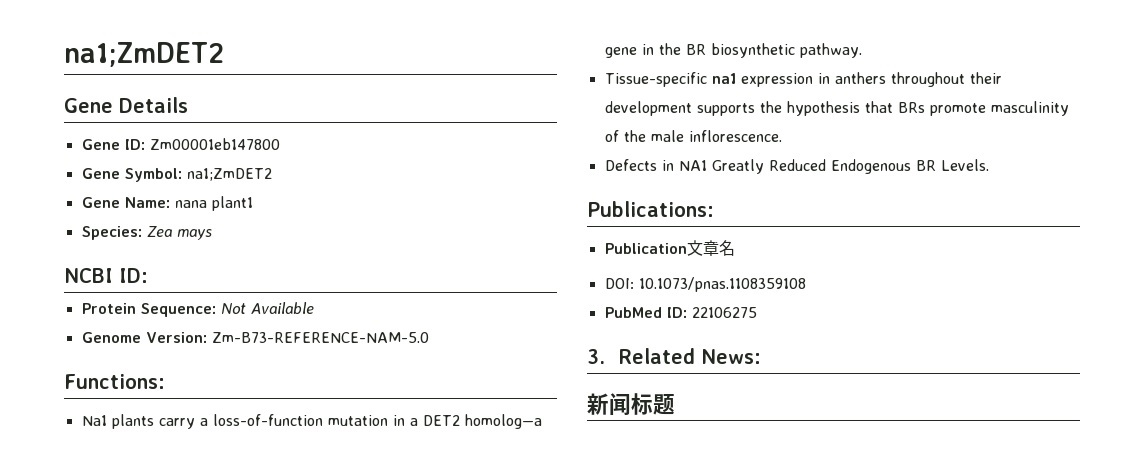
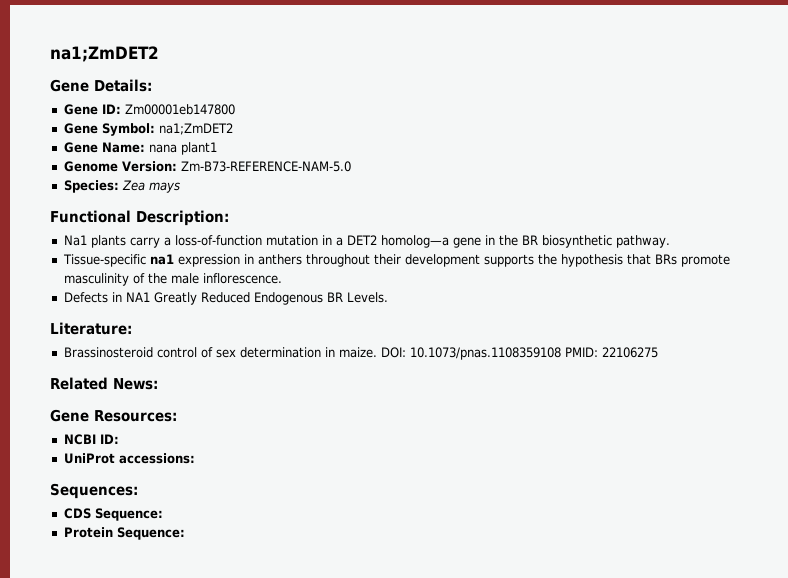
[64,42,224,67] [64,97,188,113] na1;ZmDET2 // Gene Details -> [50,46,159,62] [50,79,152,92] na1;ZmDET2 // Gene Details:
(253, 203) none -> [63,161,351,172] // Genome Version: Zm-B73-REFERENCE-NAM-5.0
[64,268,148,283] [81,302,314,317] [81,332,429,343] [64,374,165,389] NCBI ID: // Protein Sequence: Not Available // Genome Version: Zm-B73-REFERENCE-NAM-5.0 // Functions: -> [50,210,229,226] Functional Description:
[587,201,714,217] [604,240,735,256] Publications: // Publication文章名 // -> [50,322,132,335] [63,347,377,358] Literature: // Brassinosteroid control of sex determination in maize.
[604,307,687,318] // PubMed ID: -> [564,347,598,357] PMID:
[587,349,605,364] 3. -> (658, 352) none
[587,393,675,416] 新闻标题 -> [50,409,177,422] [63,434,119,445] [63,453,195,464] [50,483,138,499] [63,508,163,521] [63,527,185,540] Gene Resources: // NCBI ID: // UniProt accessions: // Sequences: // CDS Sequence: // Protein Sequence:

